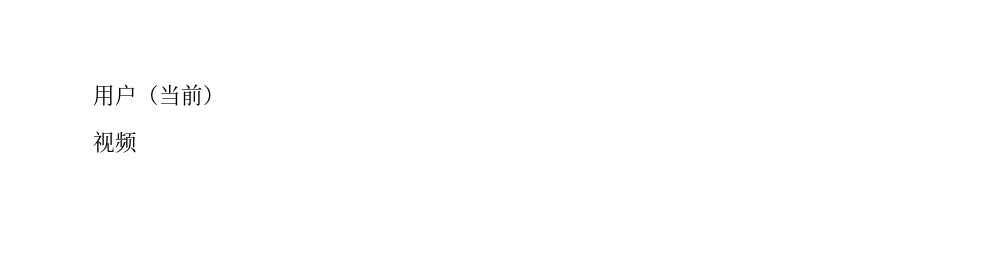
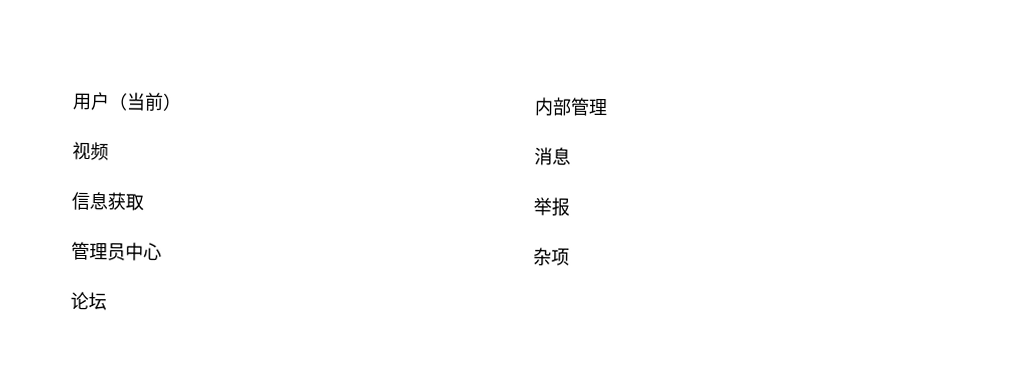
(137, 142) none -> [71,191,144,211] [71,241,162,261] [70,291,107,311] [534,97,608,117] [534,147,571,166] [533,197,570,217] [533,247,570,266] // 信息获取 // 管理员中心 // 论坛 // 内部管理 // 消息 // 举报 // 杂项

